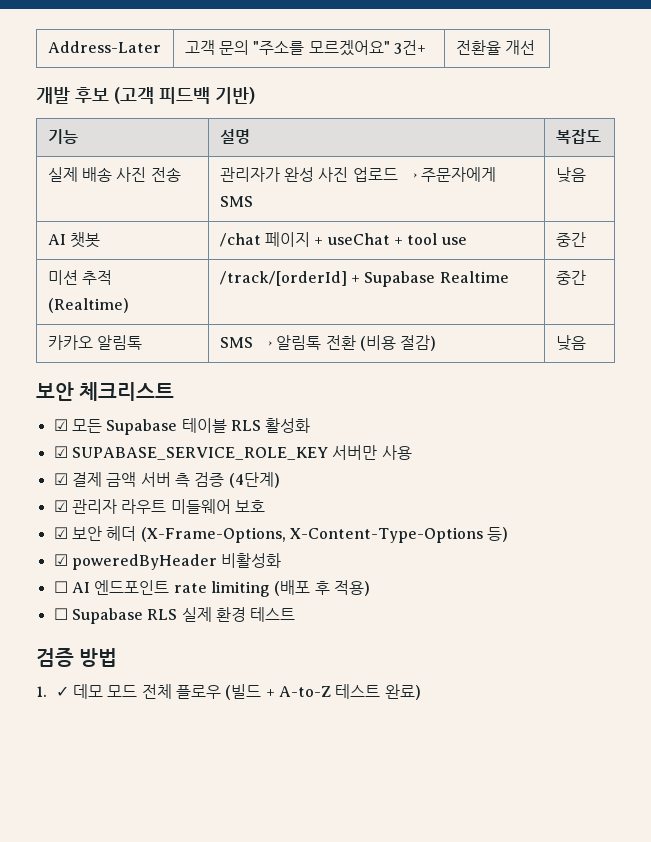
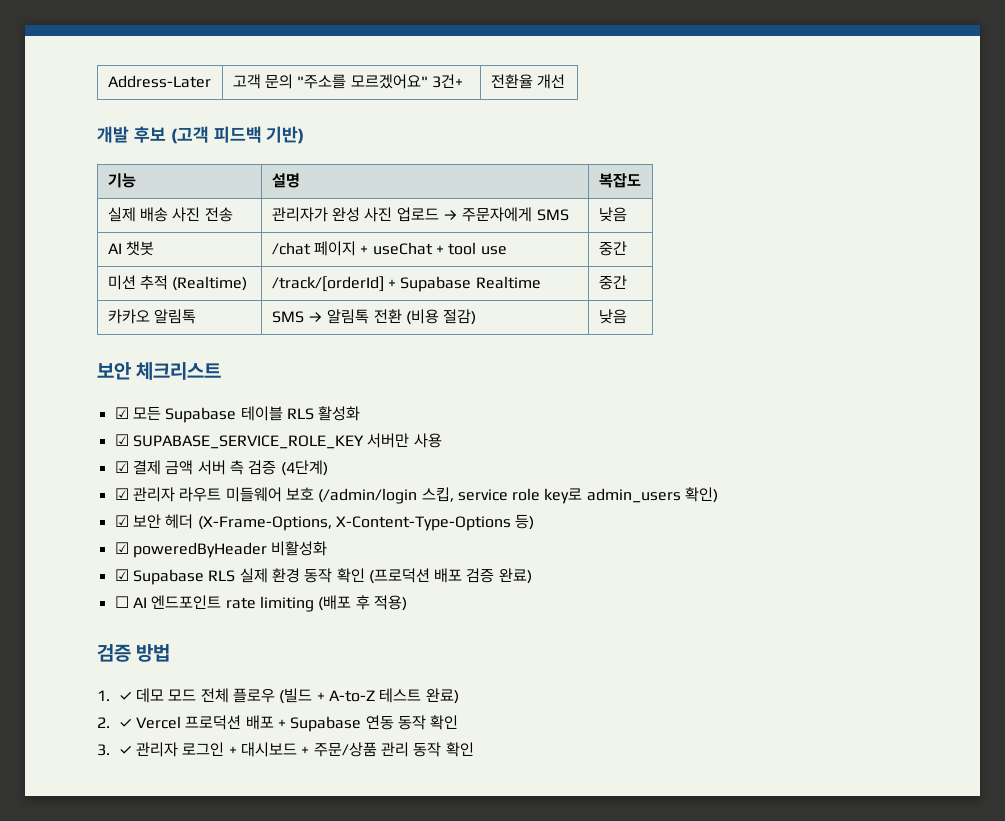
(265, 506) none -> [318,487,719,504] (/admin/login 스킵, service role key로 admin_users 확인)
(282, 560) none -> [114,568,532,585] // ☑ Supabase RLS 실제 환경 동작 확인 (프로덕션 배포 검증 완료)
[53,607,296,624] // ☐ Supabase RLS 실제 환경 테스트 -> (407, 603) none
(421, 692) none -> [97,715,459,732] [97,742,474,757] // 2. ✓ Vercel 프로덕션 배포 + Supabase 연동 동작 확인 // 3. ✓ 관리자 로그인 + 대시보드 + 주문/상품 관리 동작 확인

